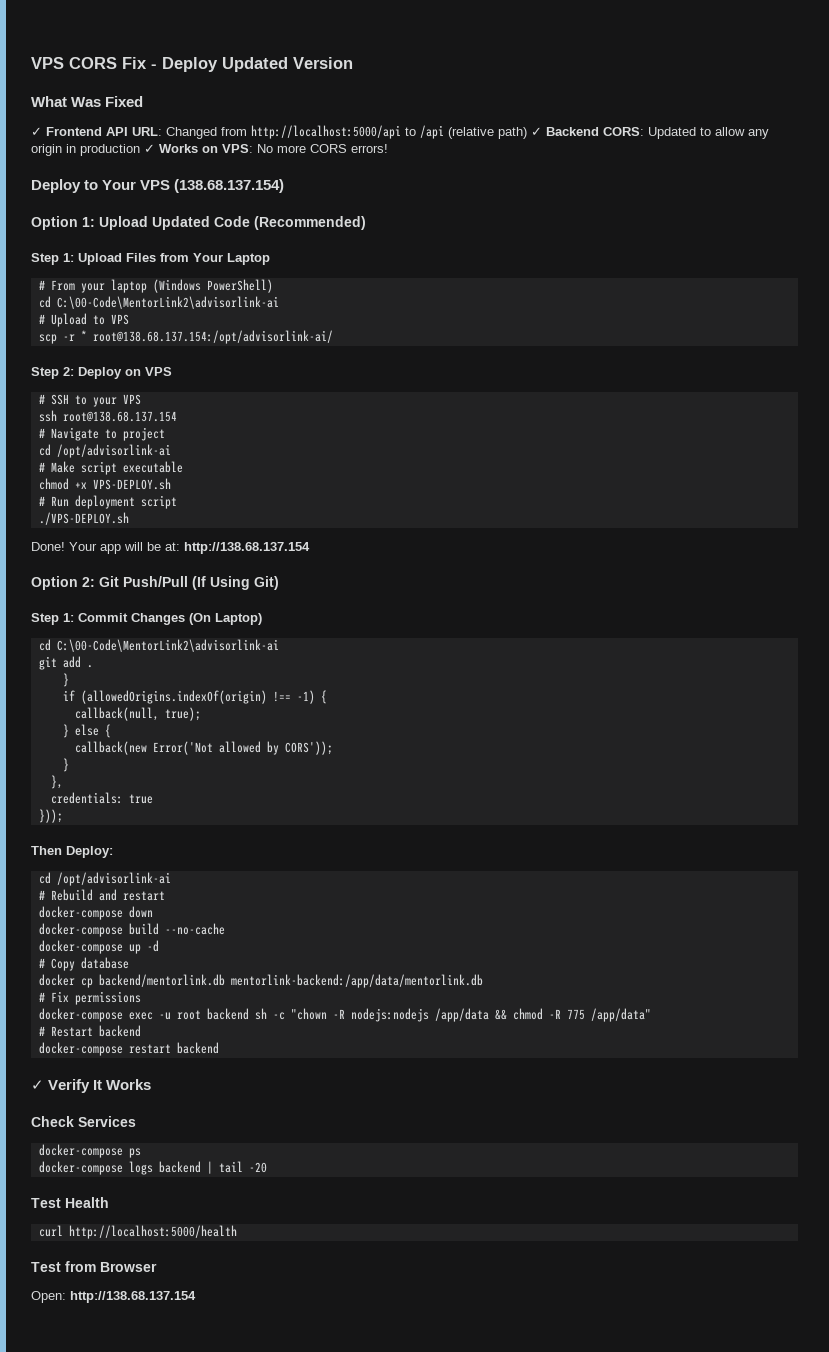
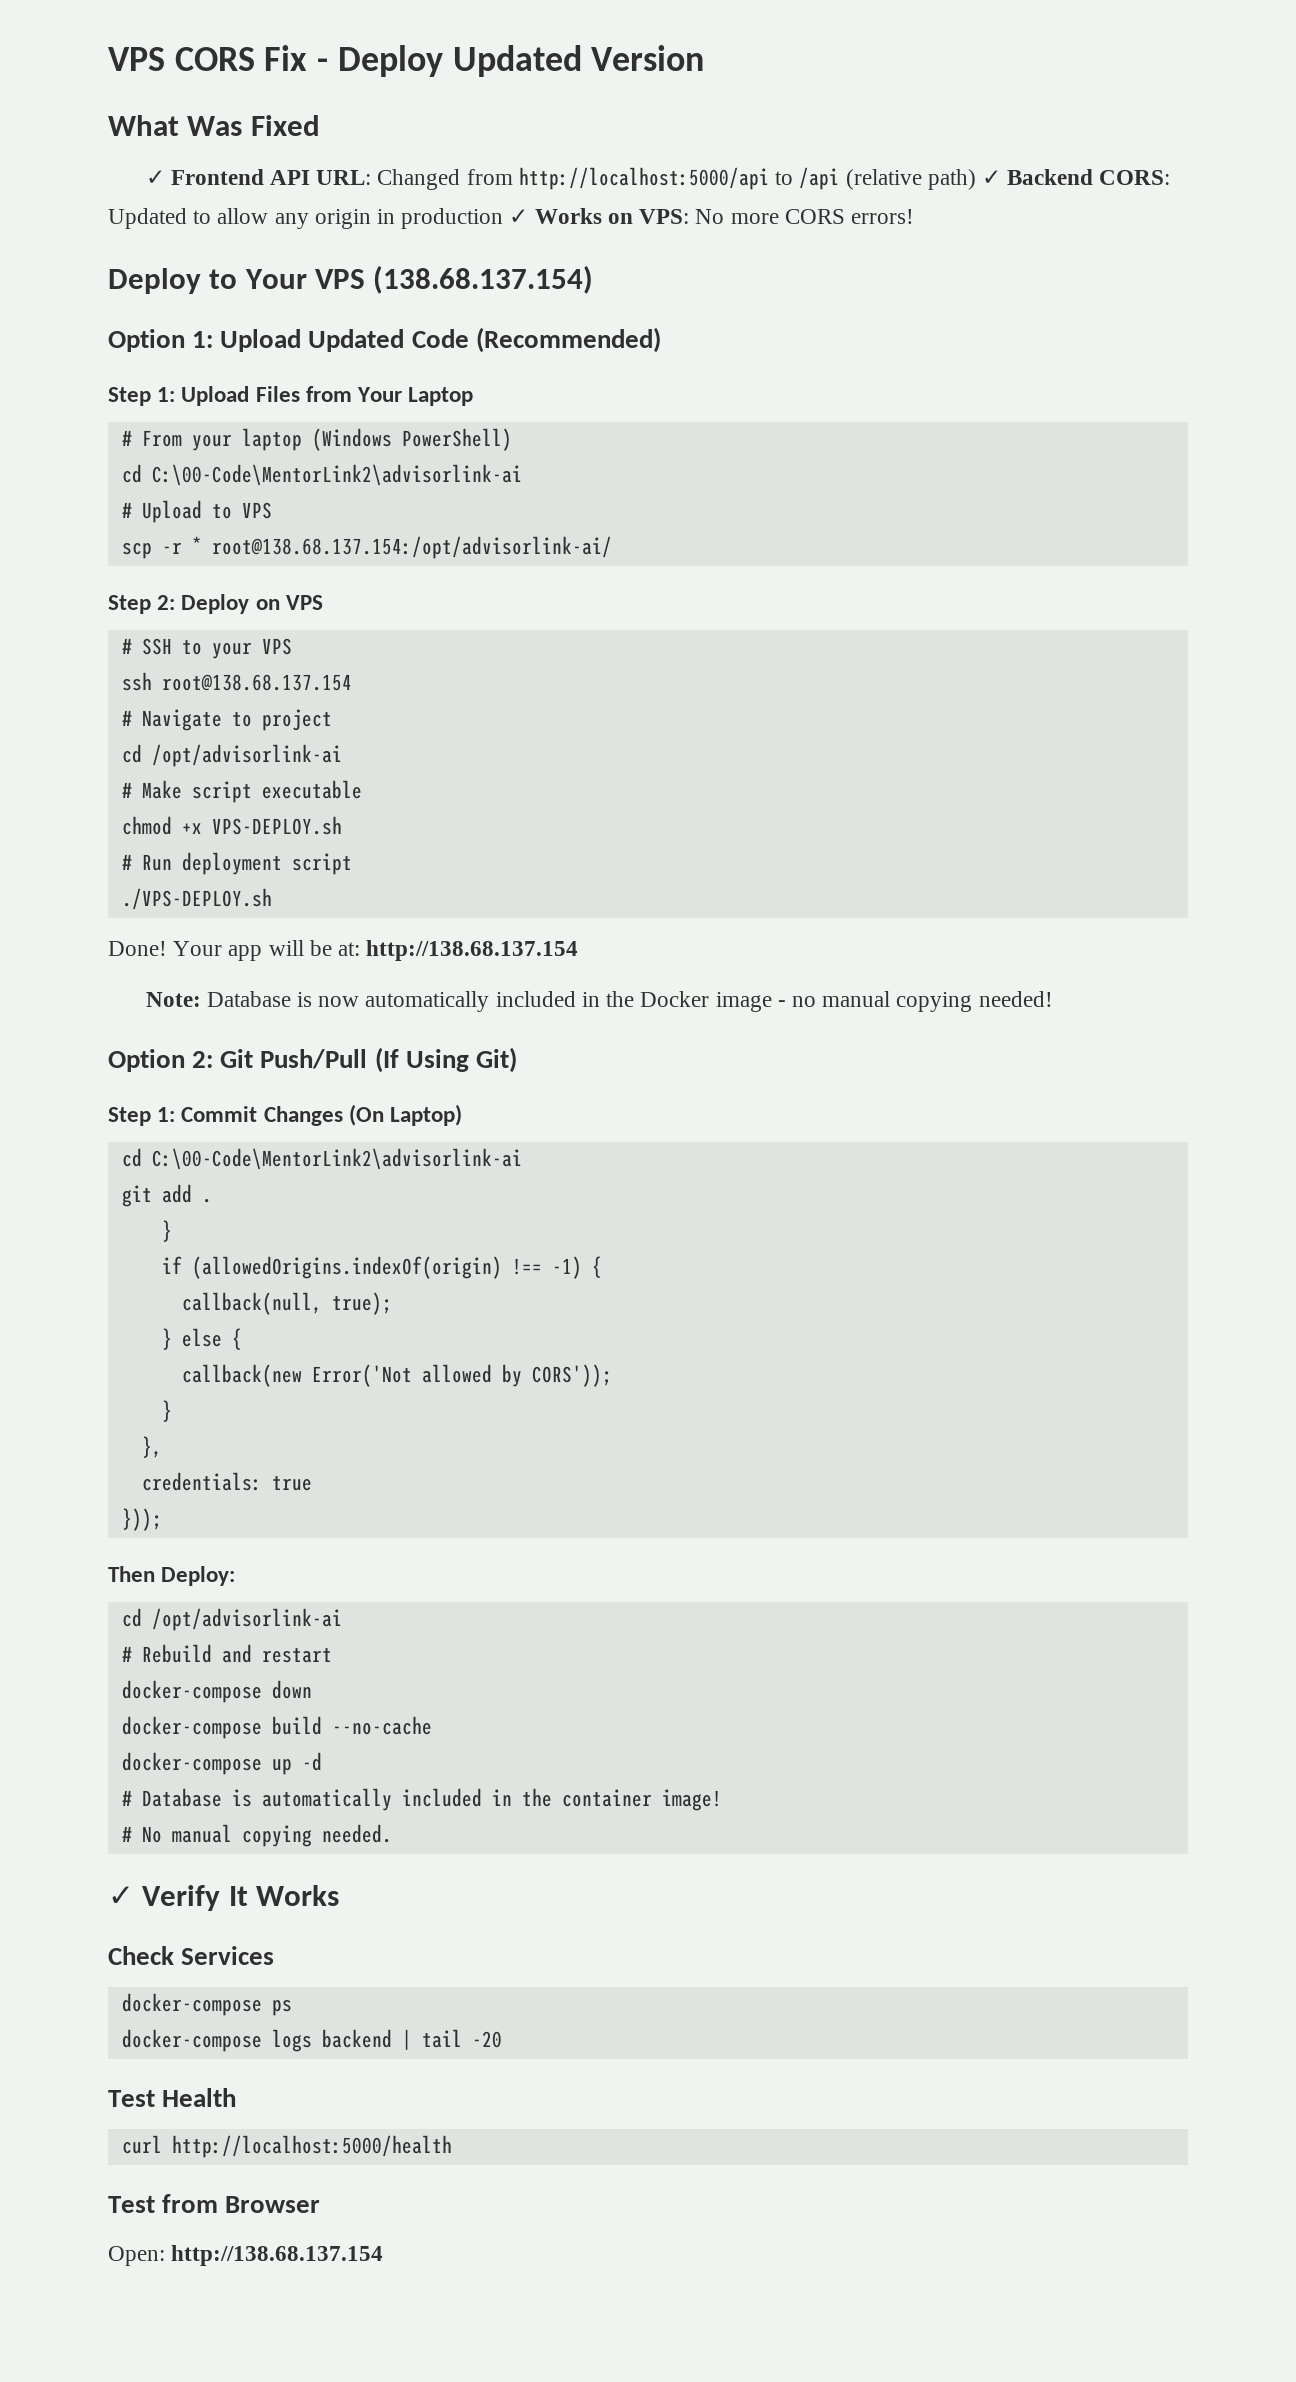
(310, 548) none -> [145,991,1053,1012] // Note: Database is now automatically included in the Docker image - no manual copying needed!
[50,957,129,971] [38,974,483,988] [38,991,141,1005] [38,1008,651,1022] [38,1025,141,1037] [38,1042,219,1056] Copy database // docker cp backend/mentorlink.db mentorlink-backend:/app/data/mentorlink.db // # Fix permissions // docker-compose exec -u root backend sh -c "chown -R nodejs:nodejs /app/data && chmod -R 775 /app/data" // # Restart backend // docker-compose restart backend -> [141,1788,722,1811] [121,1824,392,1847] Database is automatically included in the container image! // # No manual copying needed.

